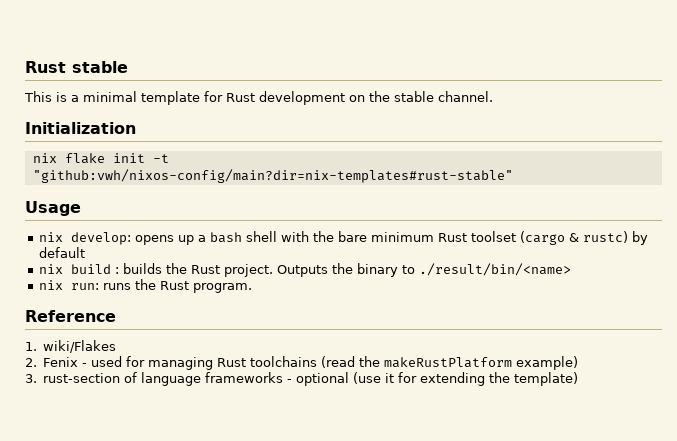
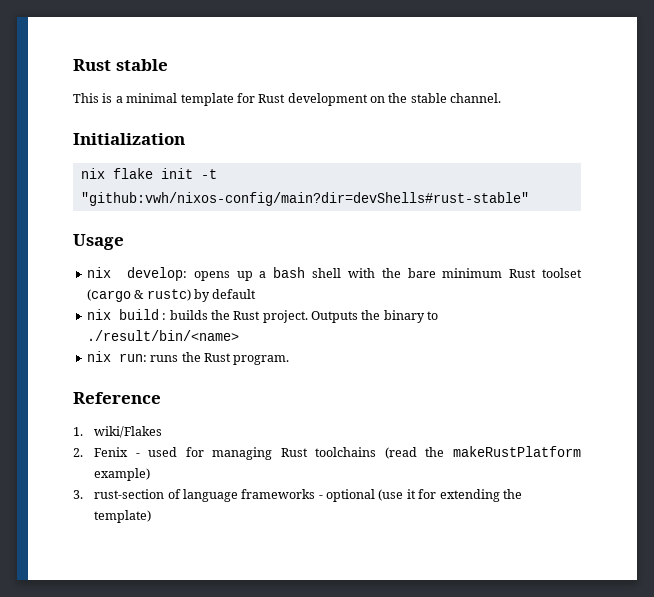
[32,169,513,183] "github:vwh/nixos-config/main?dir=nix-templates#rust-stable" -> [80,192,529,206] "github:vwh/nixos-config/main?dir=devShells#rust-stable"

